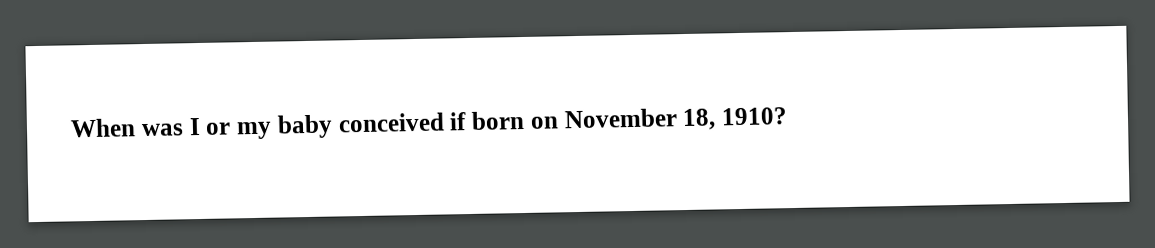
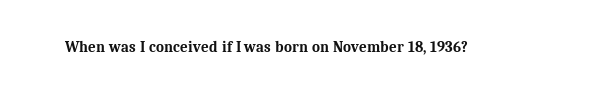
[205,112,468,140] or my baby conceived if -> [148,40,272,52] conceived if I was
[721,107,788,126] 1910? -> [430,41,469,52] 1936?

